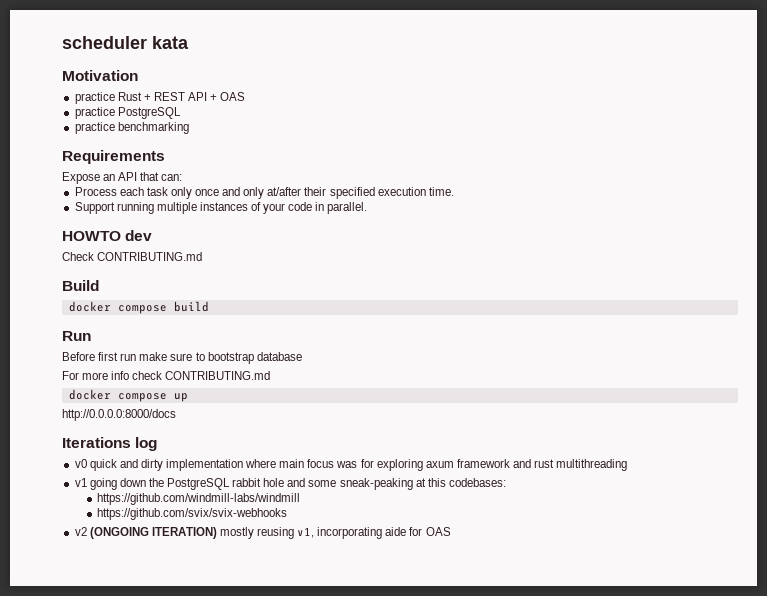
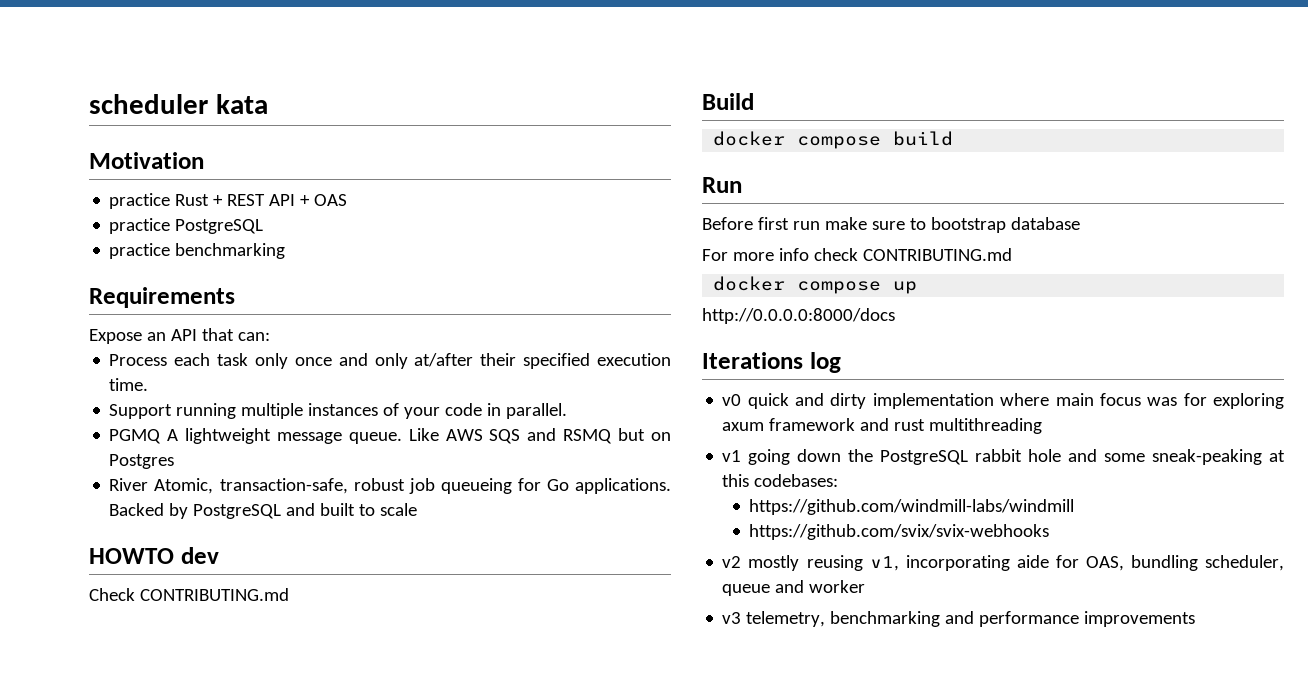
(368, 208) none -> [109,428,671,444] [109,454,175,469] [109,478,671,494] [109,503,418,519] // PGMQ A lightweight message queue. Like AWS SQS and RSMQ but on Postgres // River Atomic, transaction-safe, robust job queueing for Go applications. Backed by PostgreSQL and built to scale
[89,527,217,539] (ONGOING ITERATION) -> (742, 562) none
[425,527,451,536] OAS -> [1085,555,1284,571] [722,580,866,596] [722,611,1196,627] OAS, bundling scheduler, queue and worker // v3 telemetry, benchmarking and performance improvements

